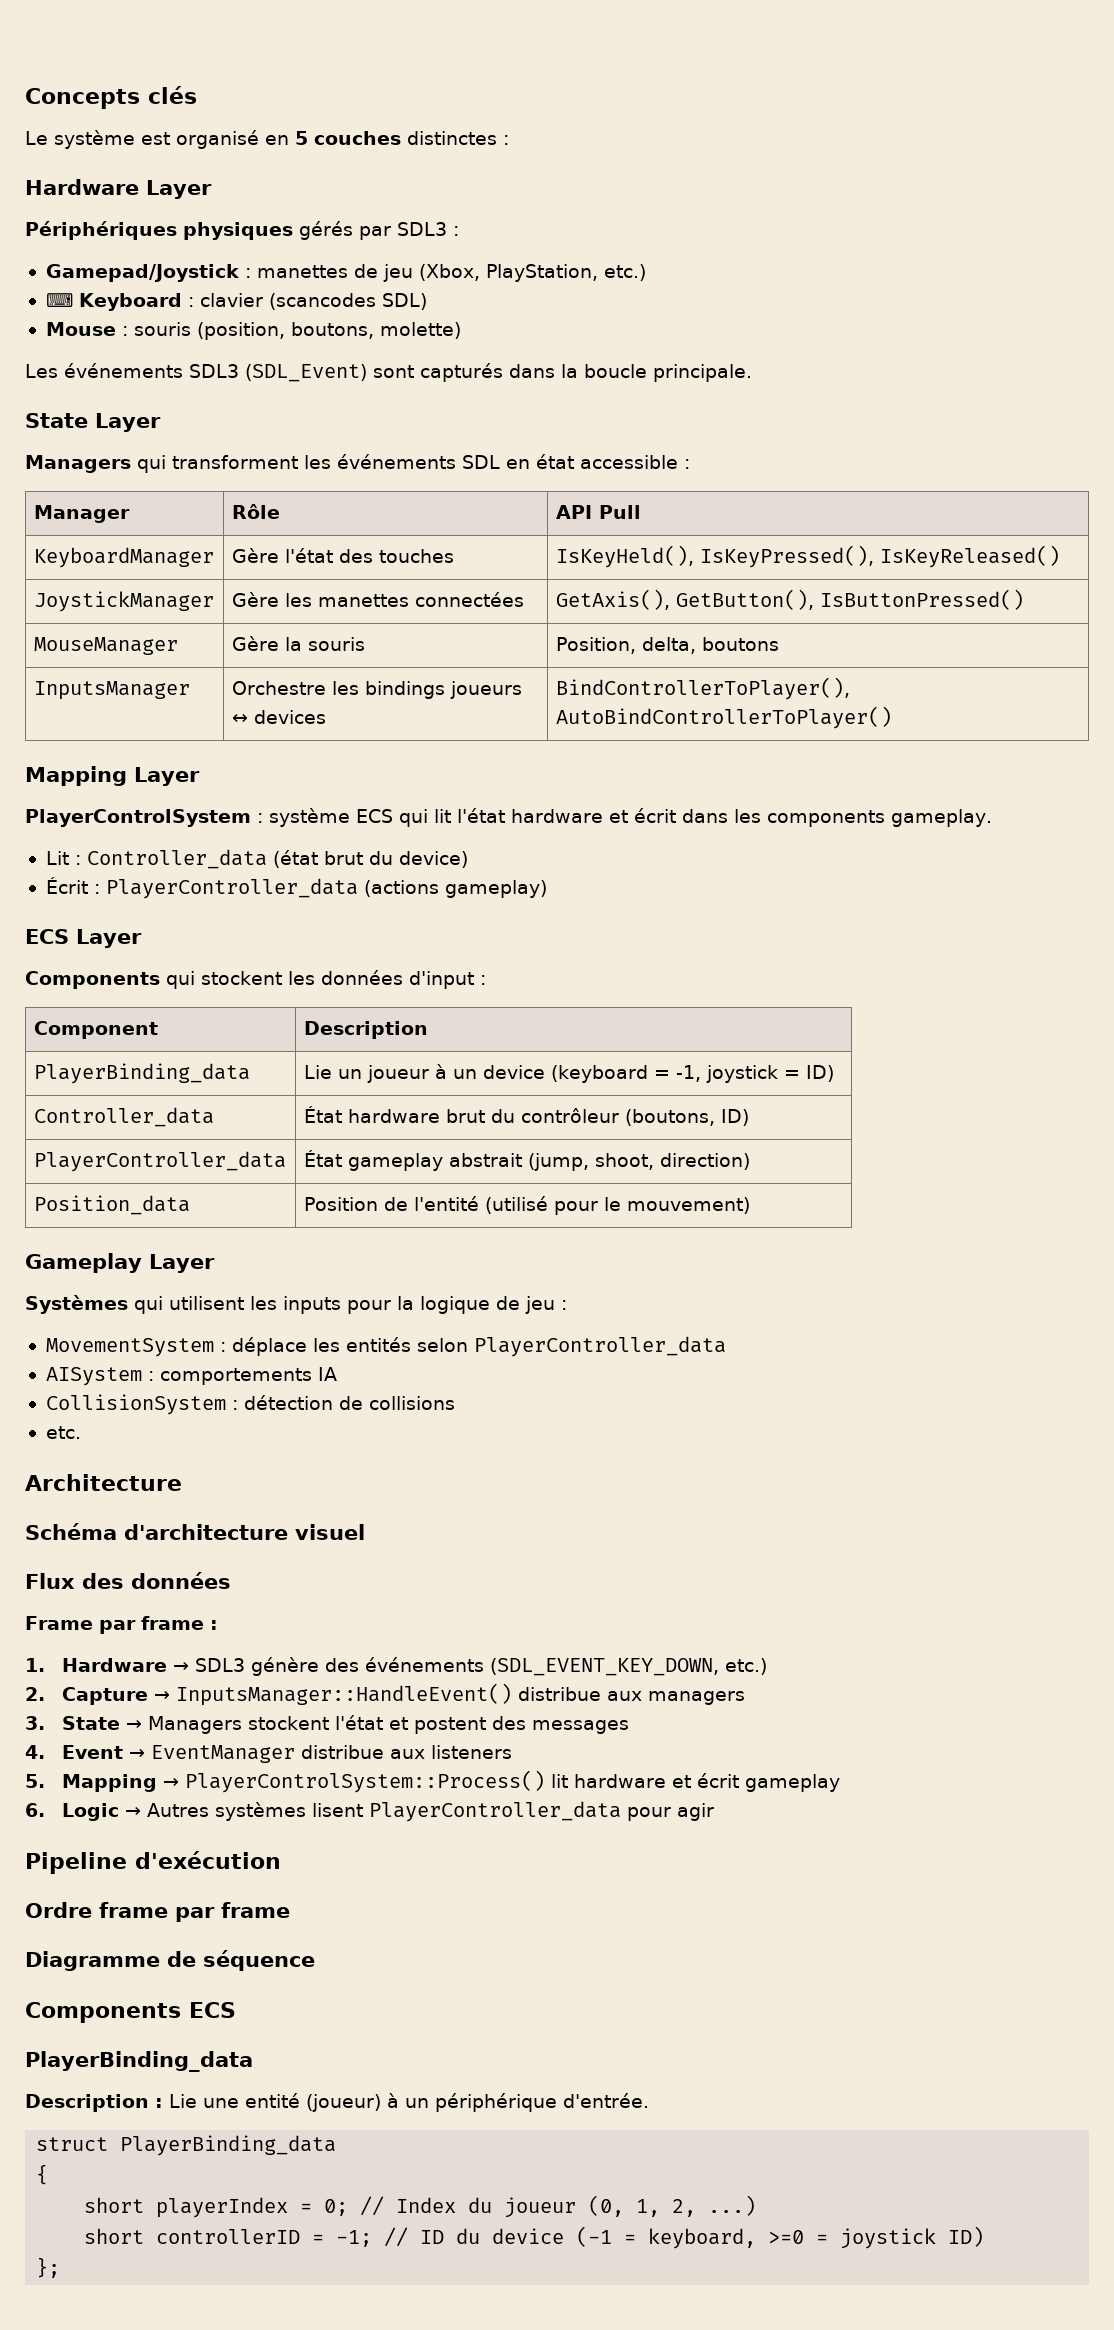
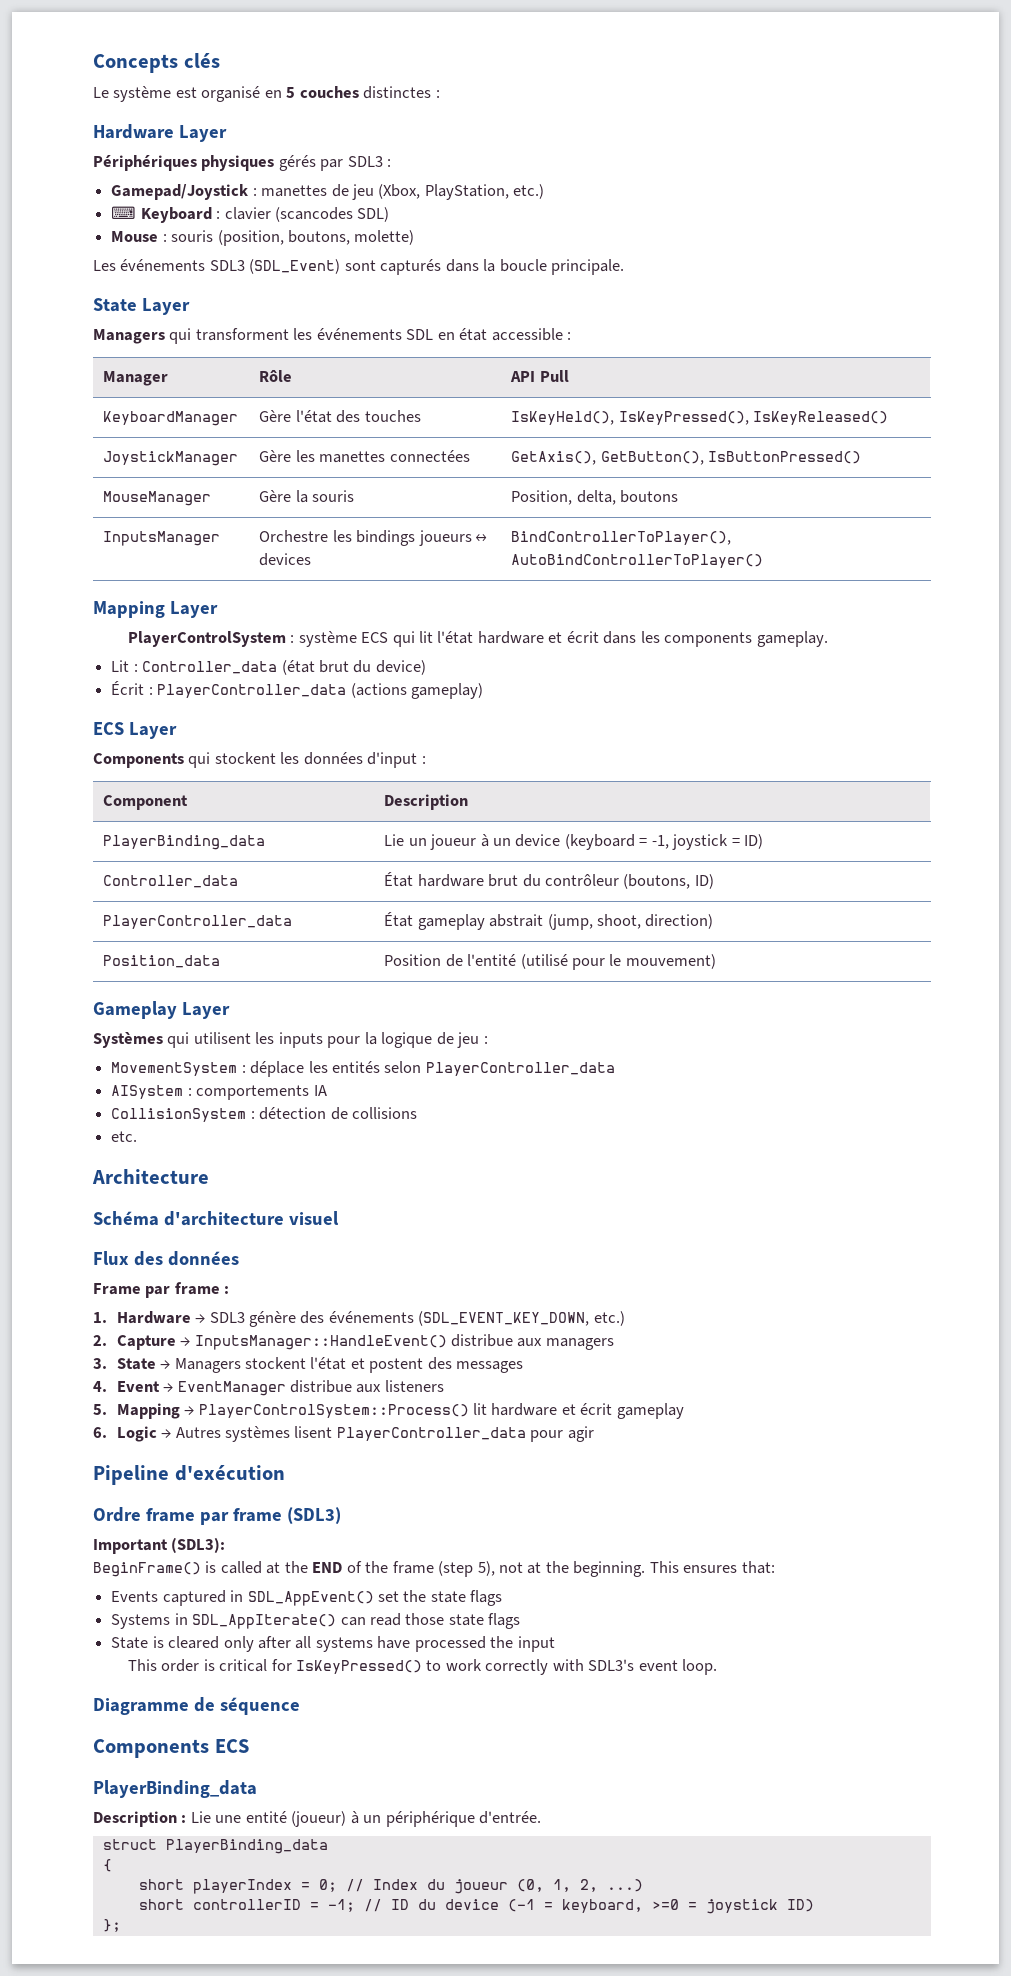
(290, 1910) none -> [286,1507,341,1524] [93,1537,226,1554] [93,1561,775,1577] [111,1590,503,1606] [111,1613,521,1629] [111,1636,555,1652] [127,1659,718,1675] (SDL3) // Important (SDL3): // BeginFrame() is called at the END of the frame (step 5), not at the beginning. This ensures that: // Events captured in SDL_AppEvent() set the state flags // Systems in SDL_AppIterate() can read those state flags // State is cleared only after all systems have processed the input // This order is critical for IsKeyPressed() to work correctly with SDL3's event loop.

